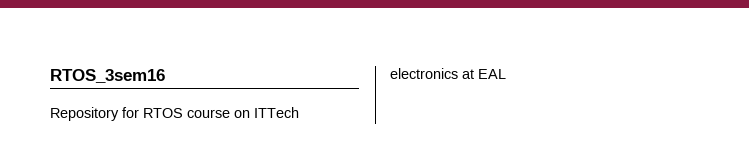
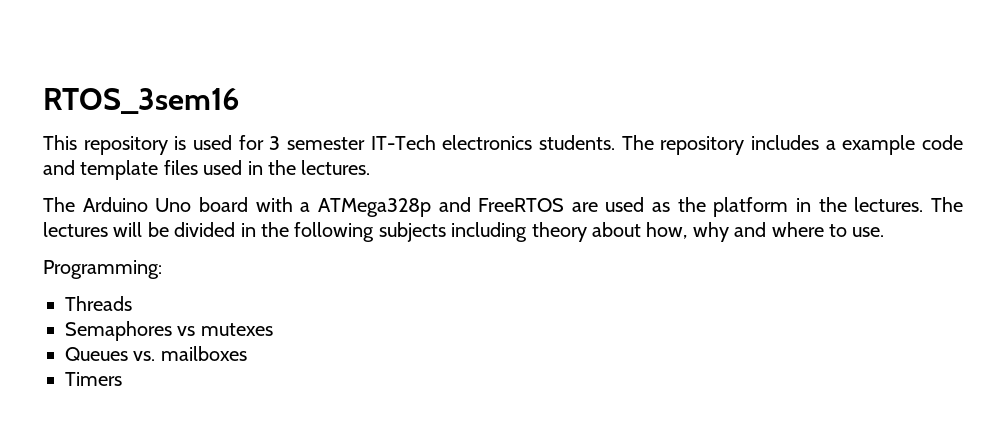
[50,107,299,121] [390,68,506,79] Repository for RTOS course on ITTech electronics at EAL -> [43,135,964,155] [43,160,371,180] [43,197,963,217] [43,222,885,242] [43,260,162,279] [65,296,132,311] [65,321,273,341] [65,346,247,361] [65,372,122,386] This repository is used for 3 semester IT-Tech electronics students. The repository includes a example code and template files used in the lectures. // The Arduino Uno board with a ATMega328p and FreeRTOS are used as the platform in the lectures. The lectures will be divided in the following subjects including theory about how, why and where to use. // Programming: // Threads // Semaphores vs mutexes // Queues vs. mailboxes // Timers

